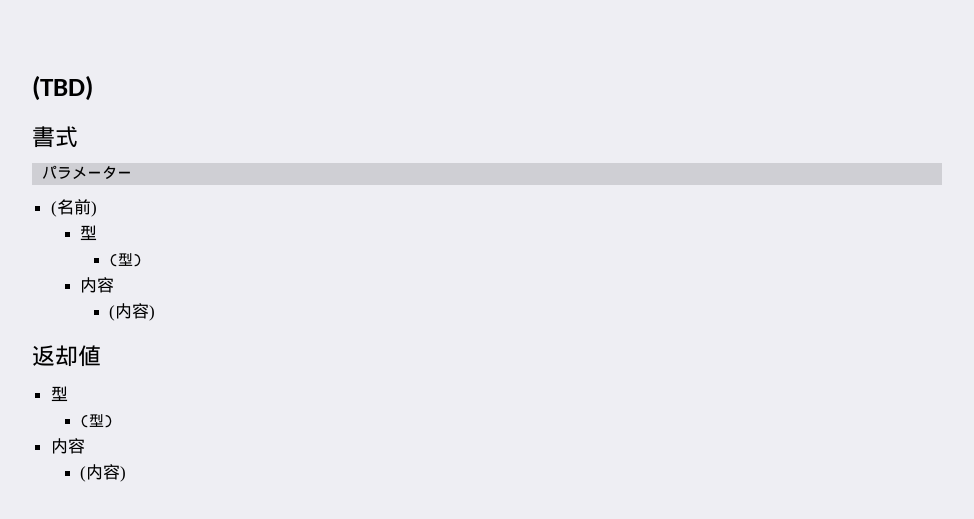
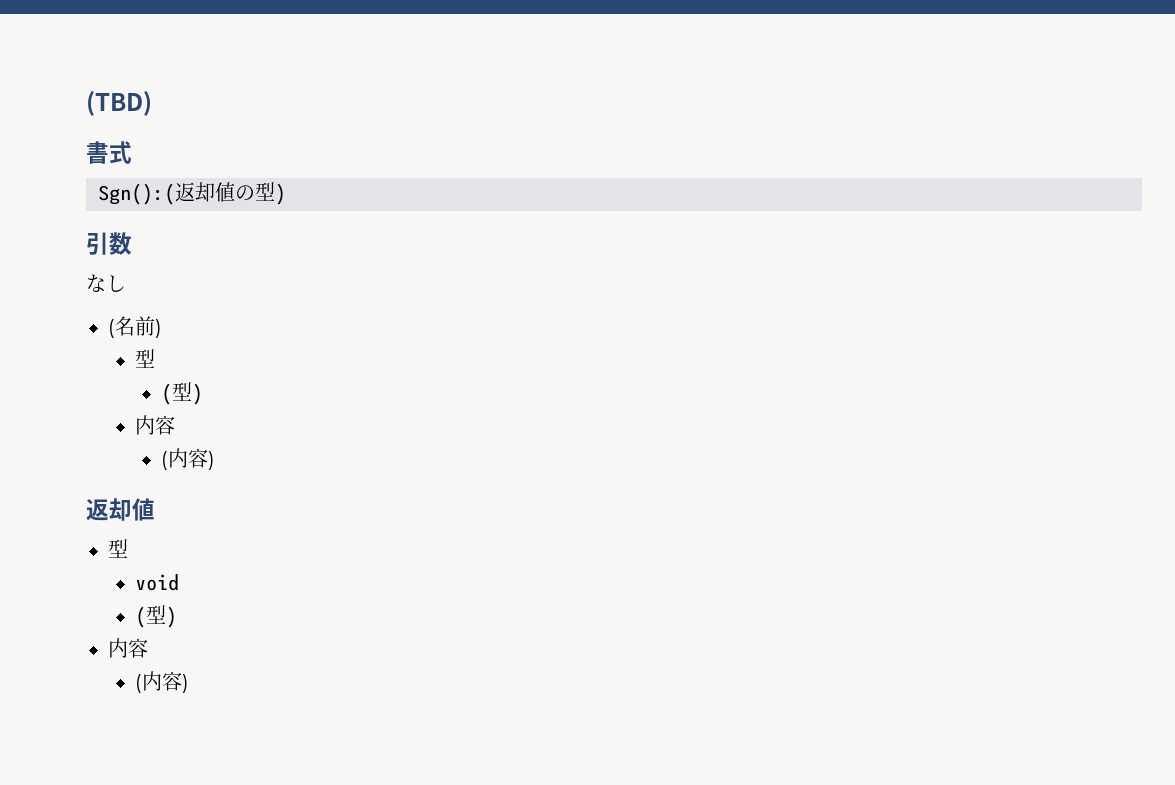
[42,165,133,180] パラメーター -> [98,182,286,205] [86,232,132,255] [86,274,126,292] Sgn():(返却値の型) // 引数 // なし
(68, 394) none -> [134,574,179,591] // void

